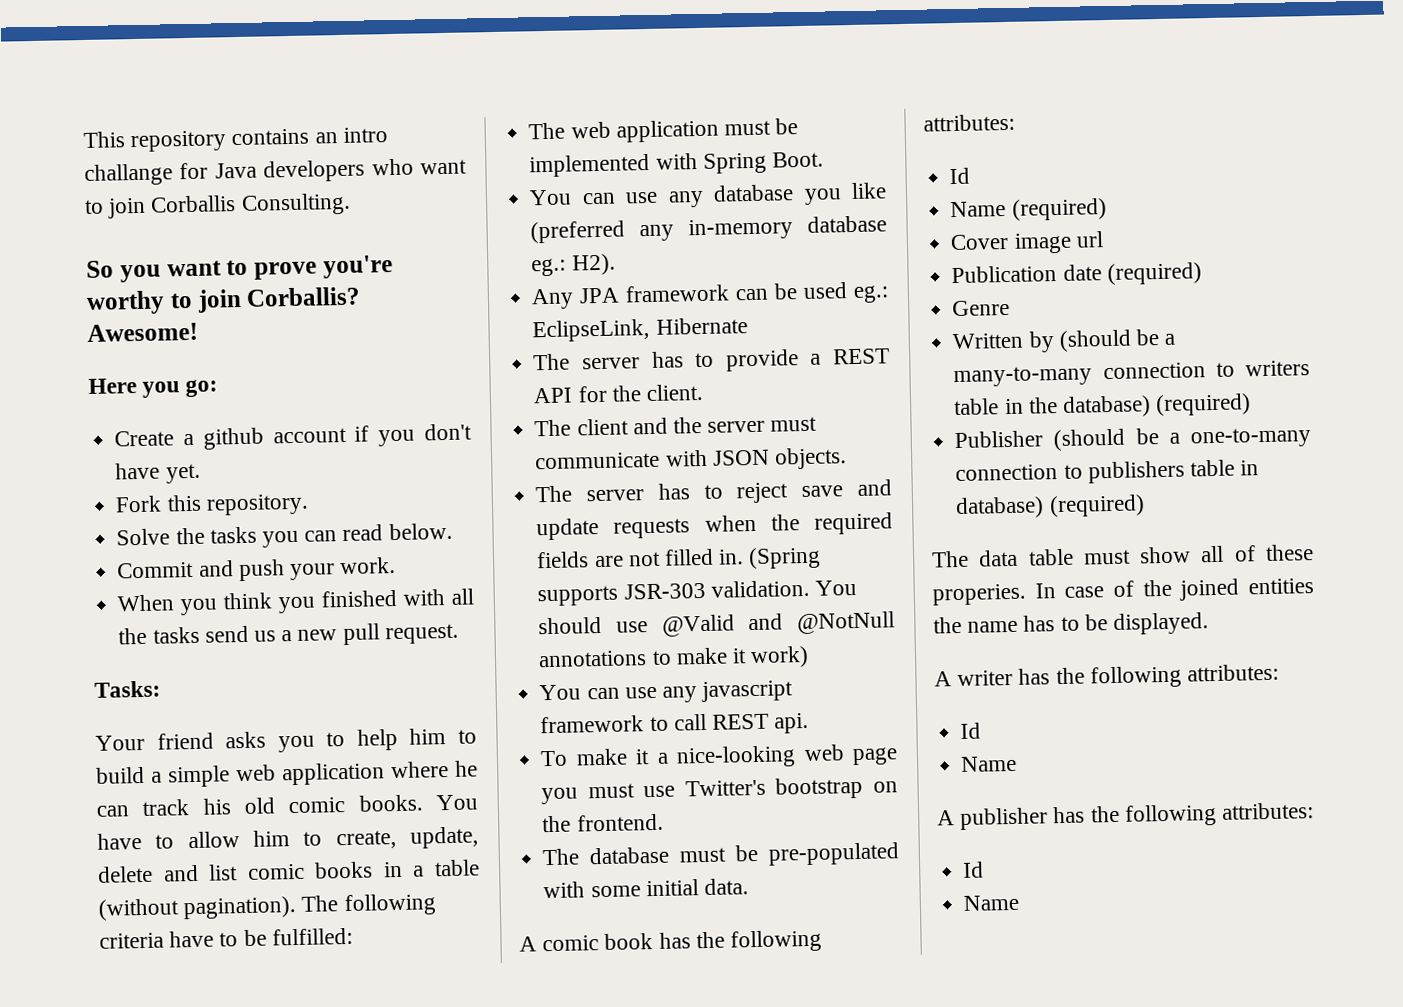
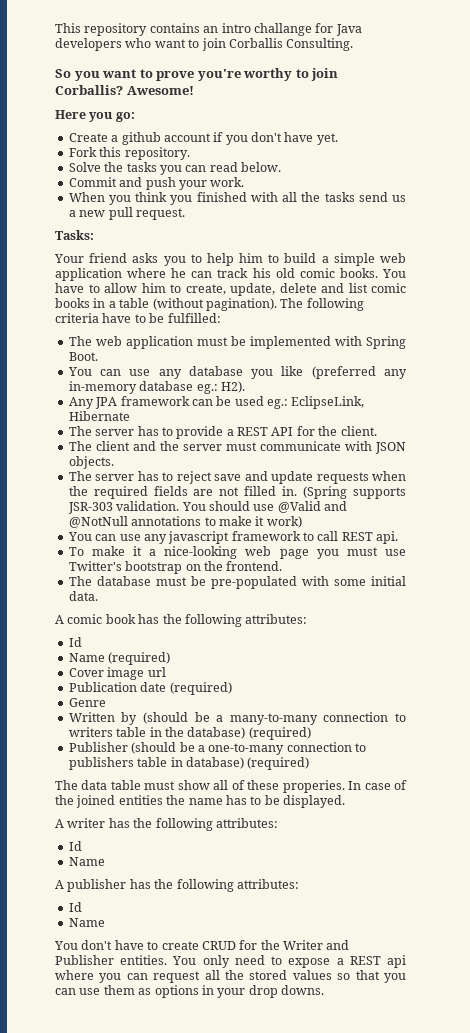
(1021, 902) none -> [54,940,350,950] [55,955,407,968] [55,970,406,983] [55,985,324,998] // You don't have to create CRUD for the Writer and Publisher entities. You only need to expose a REST api where you can request all the stored values so that you can use them as options in your drop downs.

